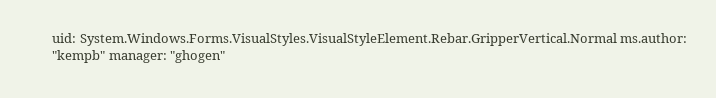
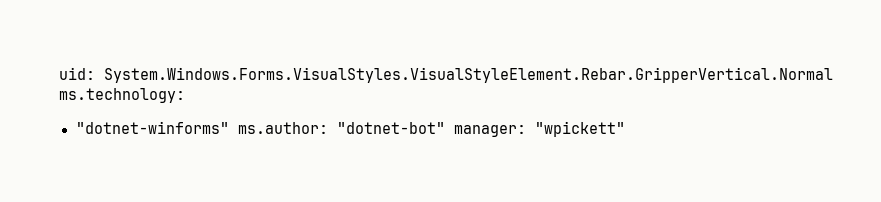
[620,33,688,43] [52,50,226,63] ms.author: "kempb" manager: "ghogen" -> [59,88,185,103] [75,121,625,137] ms.technology: // "dotnet-winforms" ms.author: "dotnet-bot" manager: "wpickett"

